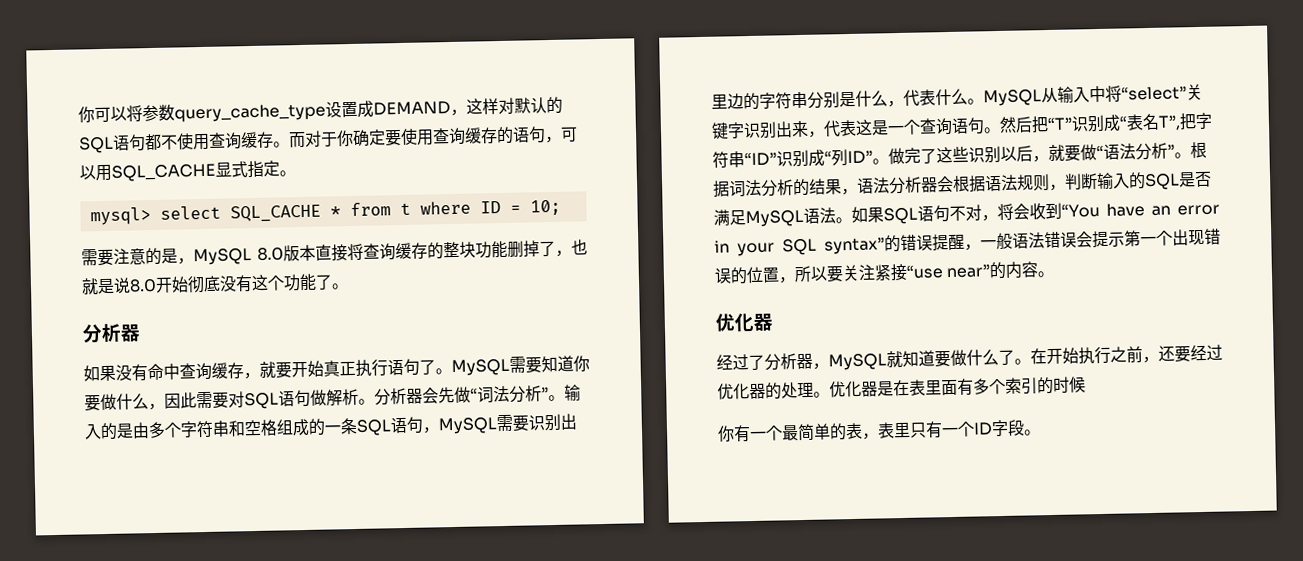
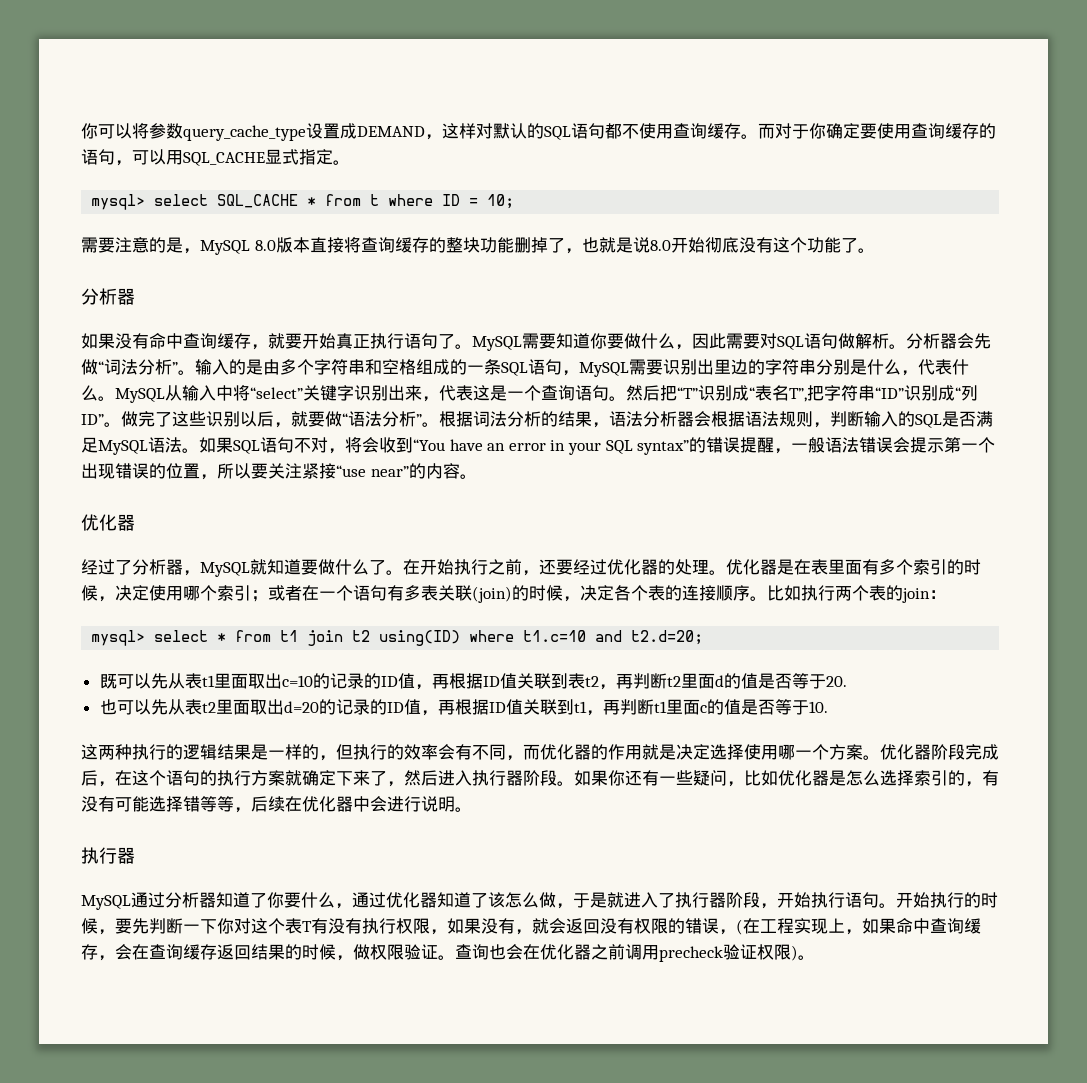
[717,419,1025,443] // 你有一个最简单的表，表里只有一个ID字段 -> [98,585,946,603] [91,630,704,646] [99,673,847,690] [99,699,828,716] [81,744,999,761] [81,770,999,787] [81,796,472,813] [81,847,135,864] [81,892,998,910] [81,918,981,935] [81,944,798,962] ，决定使用哪个索引；或者在一个语句有多表关联(join)的时候，决定各个表的连接顺序。比如执行两个表的join： // mysql> select * from t1 join t2 using(ID) where t1.c=10 and t2.d=20; // 既可以先从表t1里面取出c=10的记录的ID值，再根据ID值关联到表t2，再判断t2里面d的值是否等于20. // 也可以先从表t2里面取出d=20的记录的ID值，再根据ID值关联到t1，再判断t1里面c的值是否等于10. // 这两种执行的逻辑结果是一样的，但执行的效率会有不同，而优化器的作用就是决定选择使用哪一个方案。优化器阶段完成后，在这个语句的执行方案就确定下来了，然后进入执行器阶段。如果你还有一些疑问，比如优化器是怎么选择索引的，有没有可能选择错等等，后续在优化器中会进行说明。 // 执行器 // MySQL通过分析器知道了你要什么，通过优化器知道了该怎么做，于是就进入了执行器阶段，开始执行语句。开始执行的时候，要先判断一下你对这个表T有没有执行权限，如果没有，就会返回没有权限的错误，(在工程实现上，如果命中查询缓存，会在查询缓存返回结果的时候，做权限验证。查询也会在优化器之前调用precheck验证权限)

